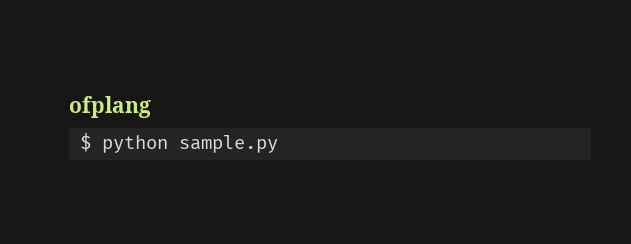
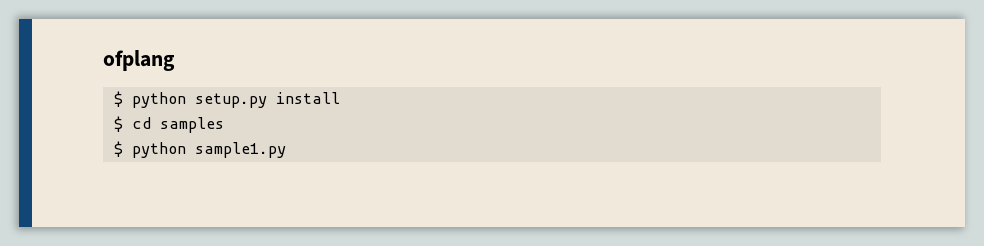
[179,135,279,153] sample.py -> [194,92,340,108] [113,116,224,133] [113,141,286,158] setup.py install // $ cd samples // $ python sample1.py

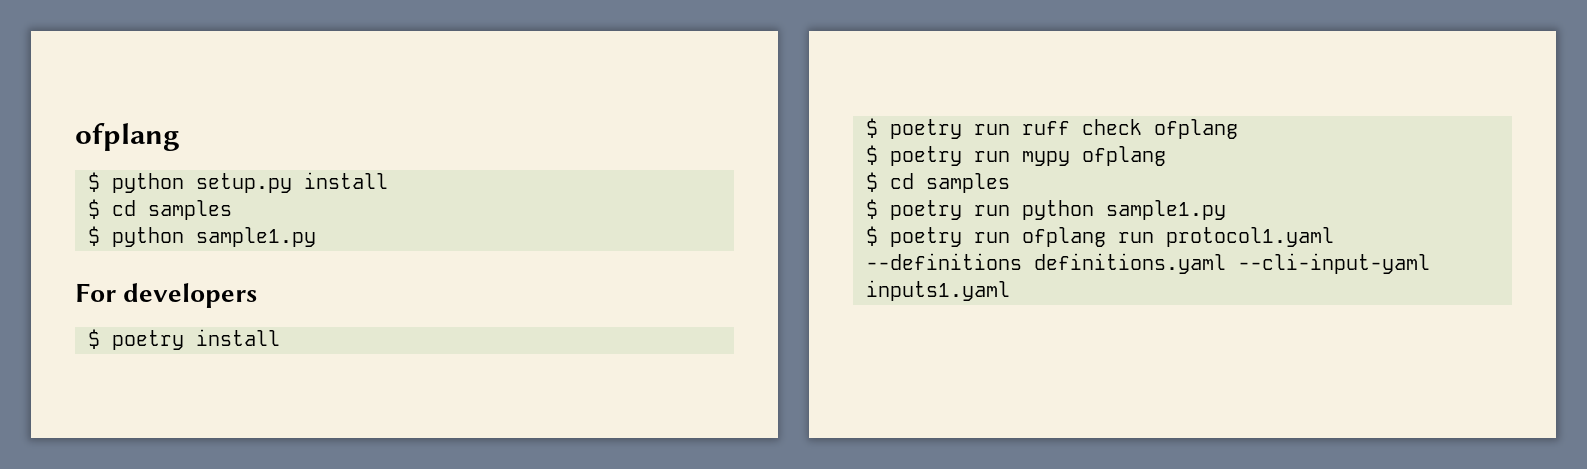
(286, 150) none -> [75,283,258,308] [87,329,280,350] [865,118,1238,139] [865,145,1166,166] [865,172,1010,193] [865,199,1226,220] [865,226,1334,247] [865,253,1430,274] [865,280,1010,301] // For developers // $ poetry install // $ poetry run ruff check ofplang // $ poetry run mypy ofplang // $ cd samples // $ poetry run python sample1.py // $ poetry run ofplang run protocol1.yaml --definitions definitions.yaml --cli-input-yaml inputs1.yaml

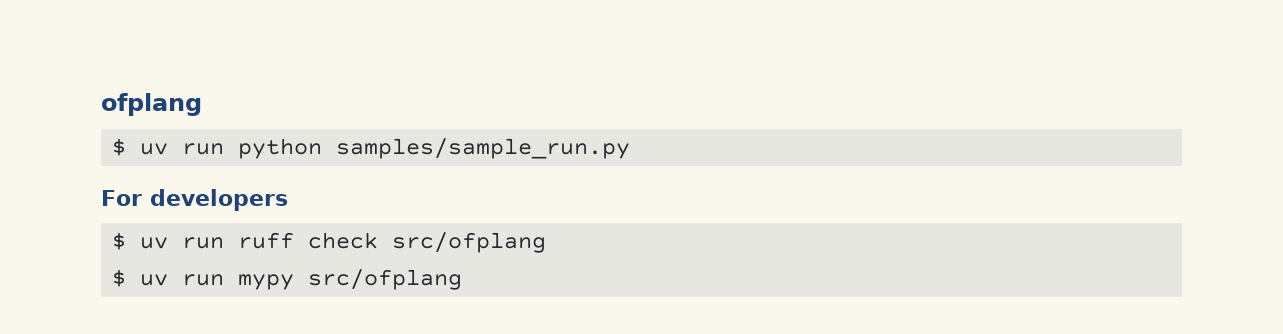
[75,123,180,151] [87,172,388,193] [87,199,232,220] [87,226,316,247] ofplang // $ python setup.py install // $ cd samples // $ python sample1.py -> [101,93,202,116] [112,138,631,159] ofplang // $ uv run python samples/sample_run.py
[111,329,280,350] [865,118,962,139] poetry install // $ poetry -> [140,237,169,249] uv
[1153,119,1238,139] [865,145,962,166] ofplang // $ poetry -> [392,232,547,253] [112,269,169,287] src/ofplang // $ uv
[1081,146,1166,166] [865,172,1010,193] [865,199,1226,220] [865,226,1334,247] [865,253,1430,274] [865,280,1010,301] ofplang // $ cd samples // $ poetry run python sample1.py // $ poetry run ofplang run protocol1.yaml --definitions definitions.yaml --cli-input-yaml inputs1.yaml -> [308,269,463,290] src/ofplang

